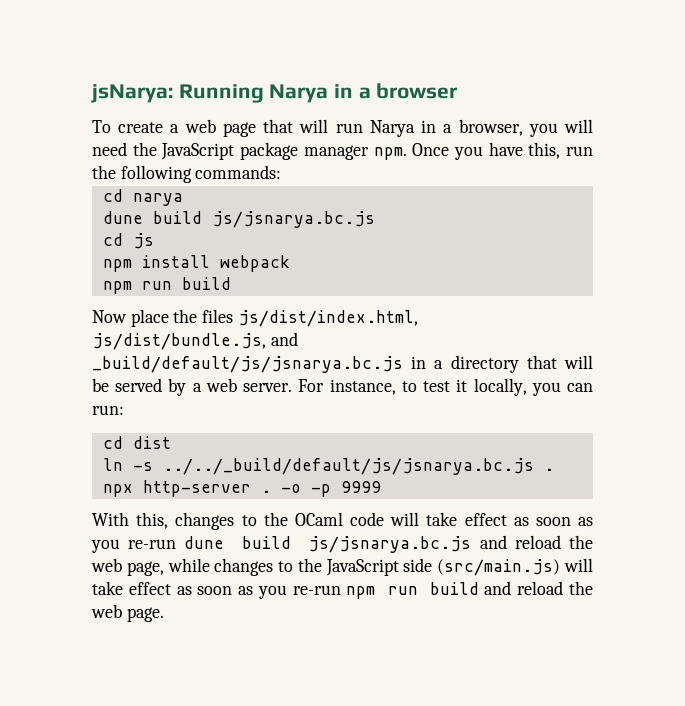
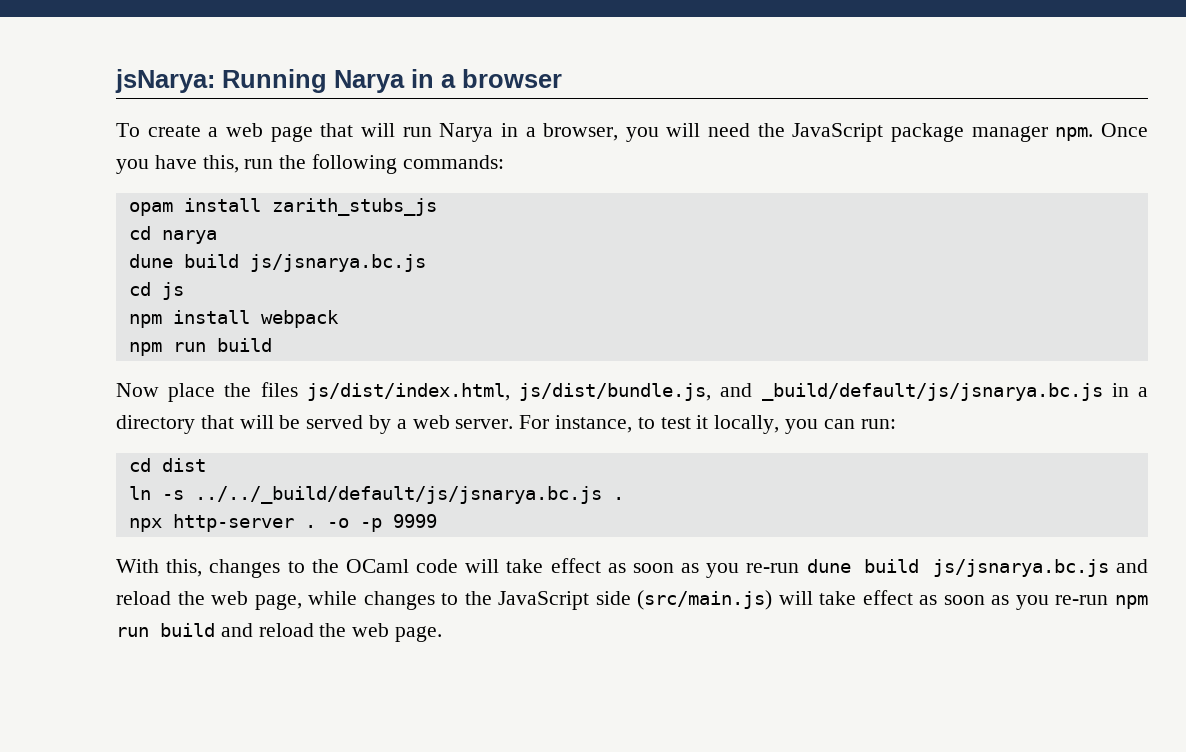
(282, 172) none -> [128,198,437,216] // opam install zarith_stubs_js

